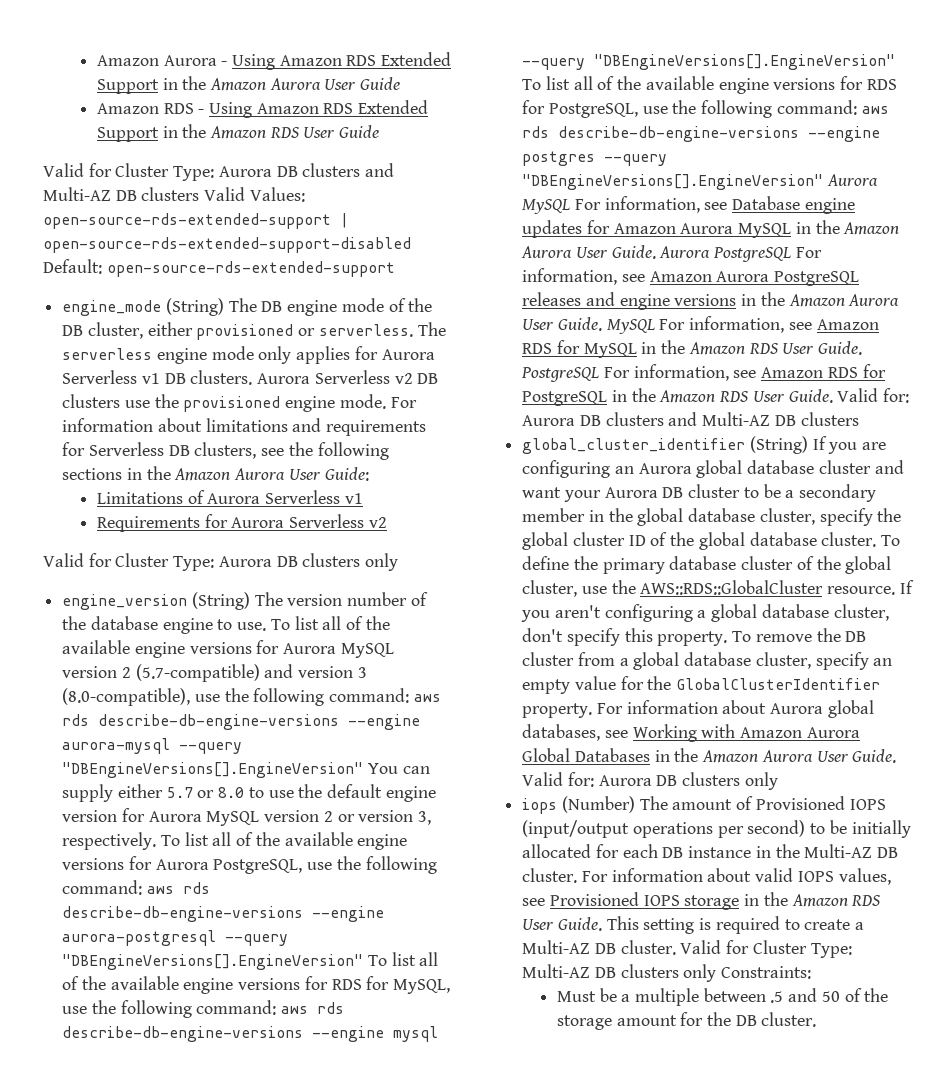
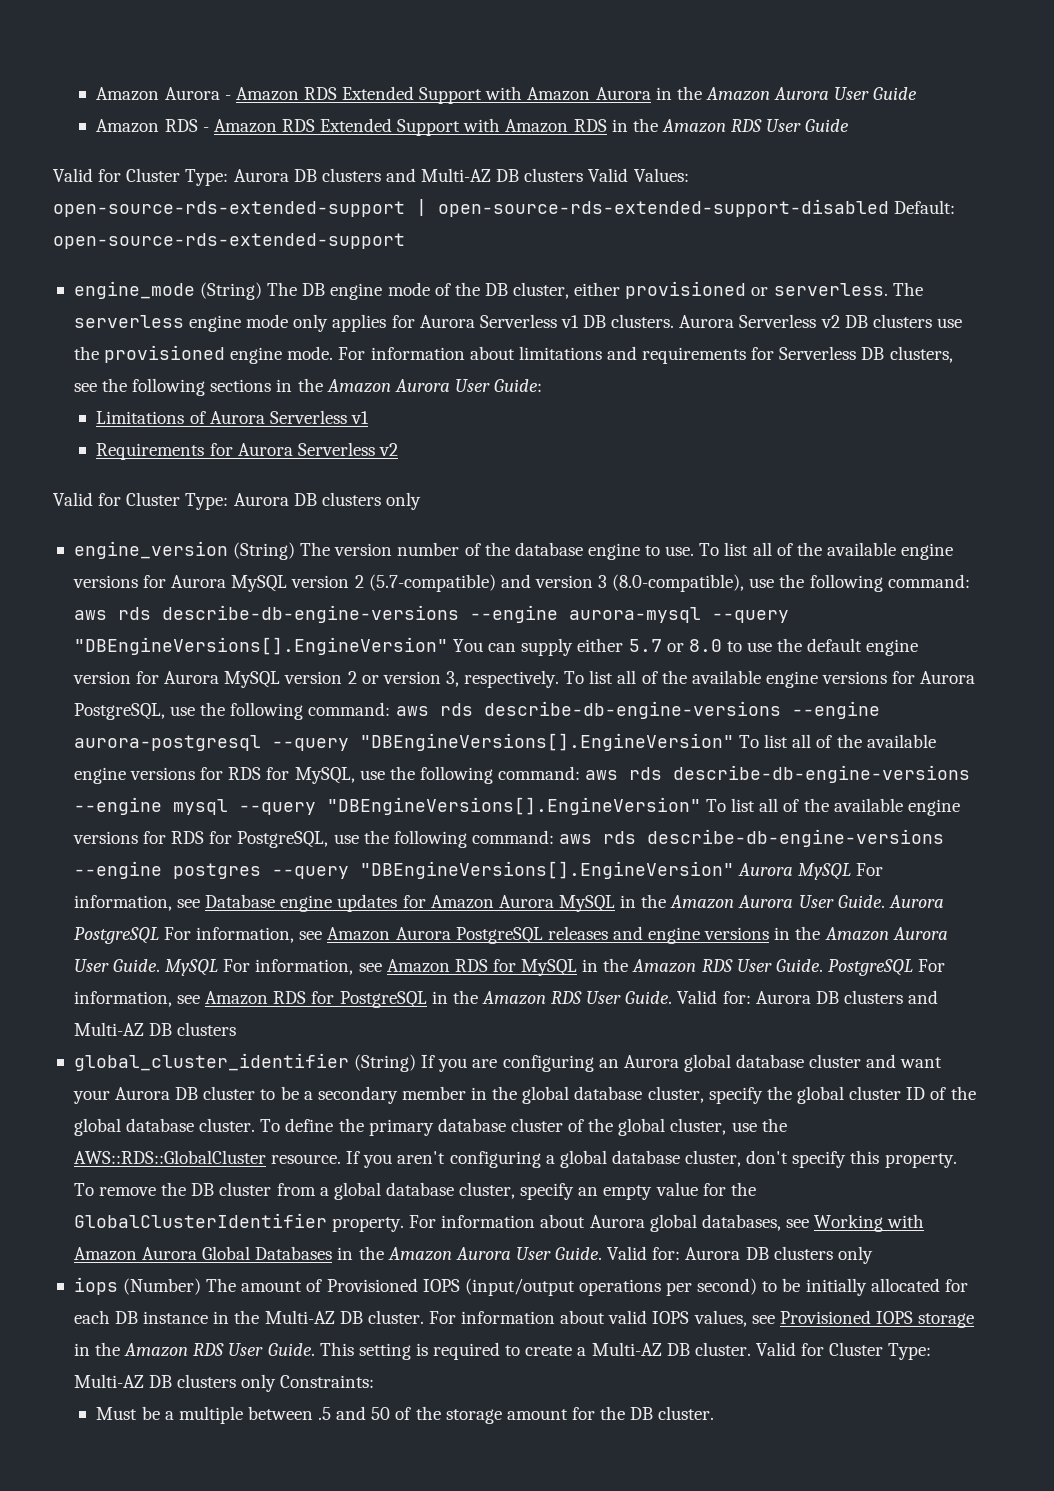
[232,52,452,70] [96,79,159,94] Using Amazon RDS Extended Support -> [235,86,651,104] Amazon RDS Extended Support with Amazon Aurora
[209,100,429,118] [96,127,159,142] Using Amazon RDS Extended Support -> [213,118,607,136] Amazon RDS Extended Support with Amazon RDS

